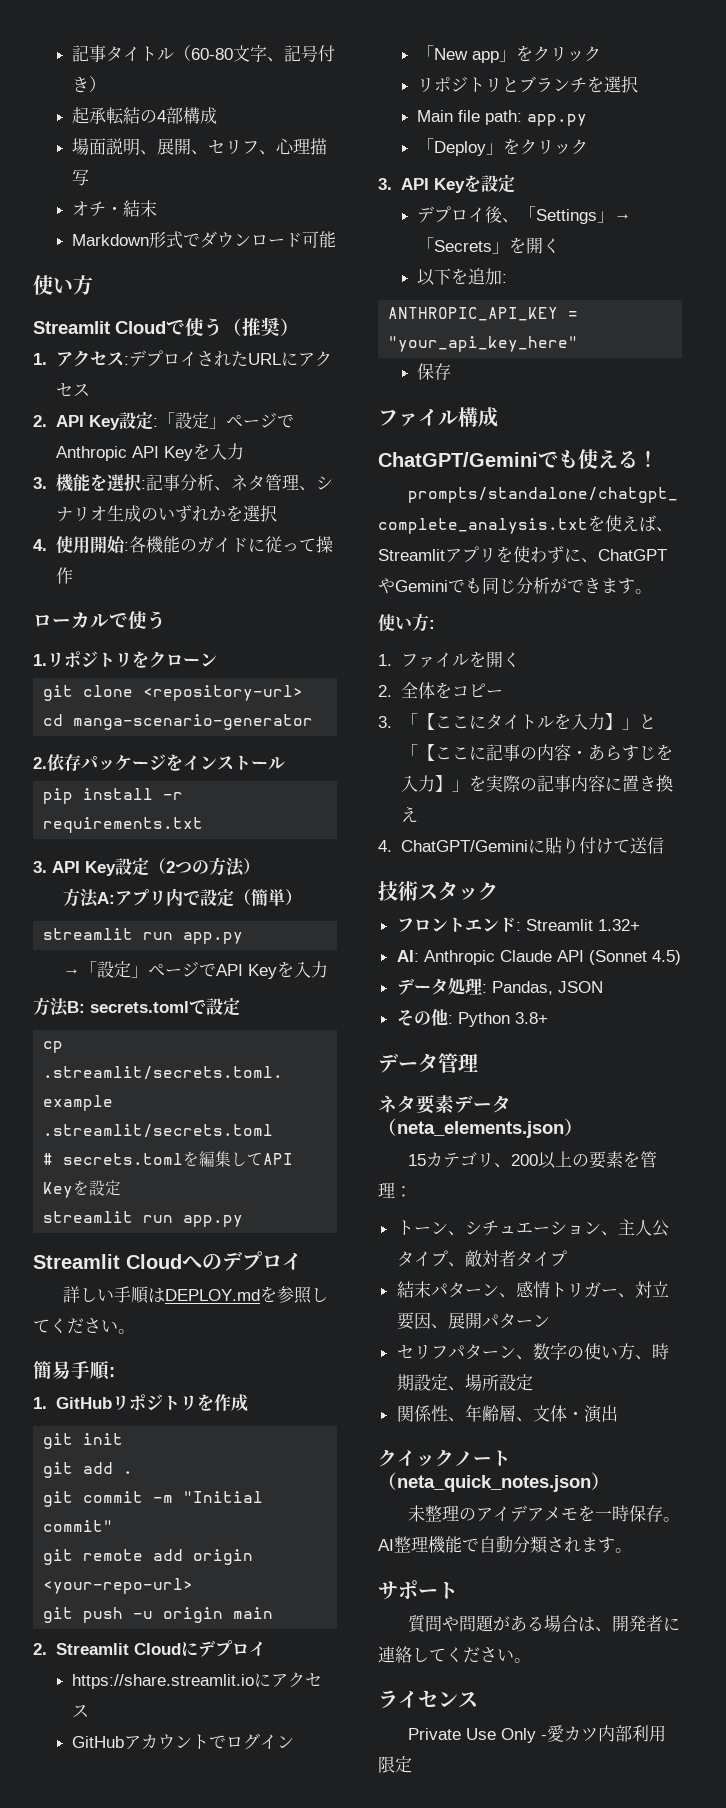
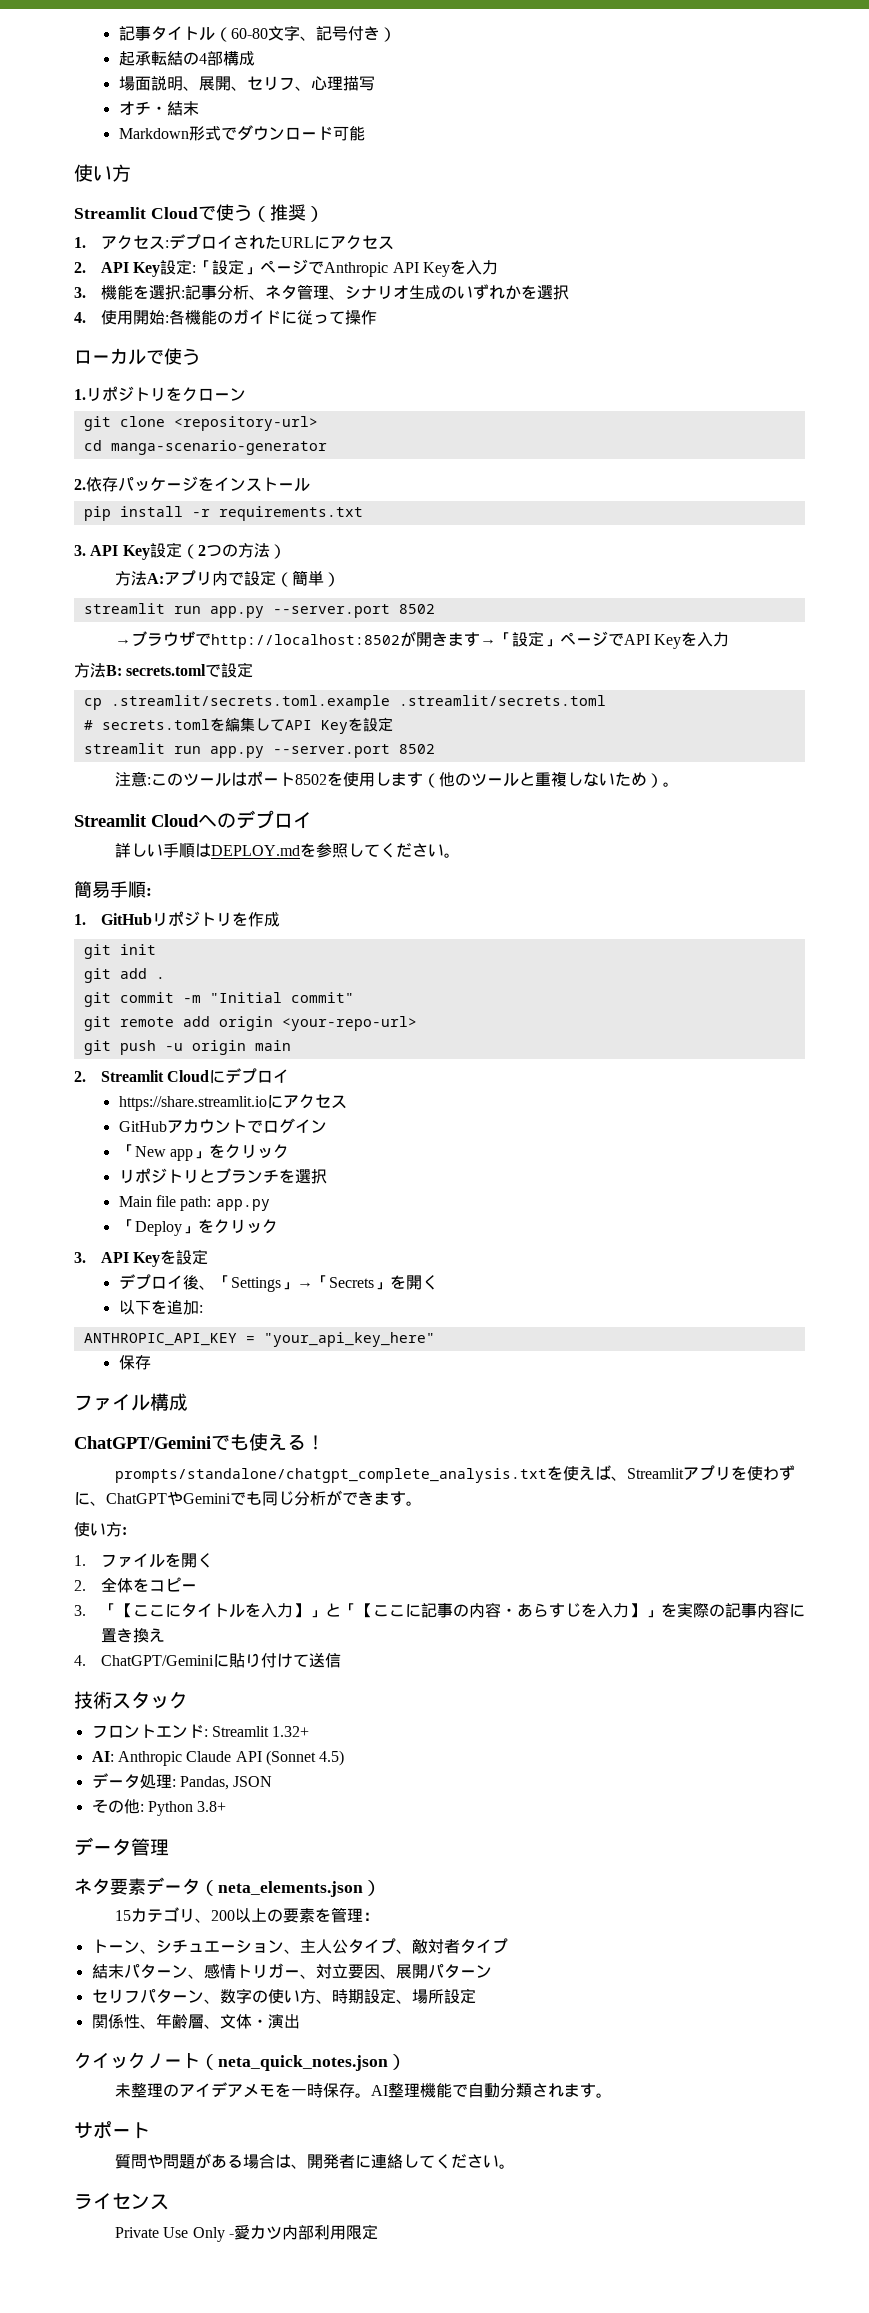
[63,969,81,976] // → -> [272,604,435,618] [114,631,496,649] --server.port 8502 // →ブラウザでhttp://localhost:8502が開きます→
(244, 1221) none -> [272,744,435,758] [114,771,679,788] --server.port 8502 // 注意:このツールはポート8502を使用します（他のツールと重複しないため）。

